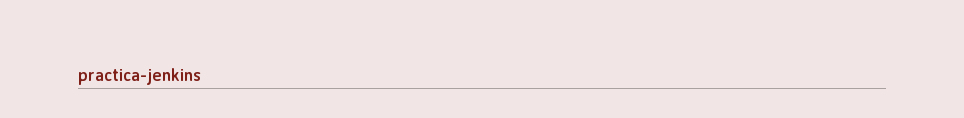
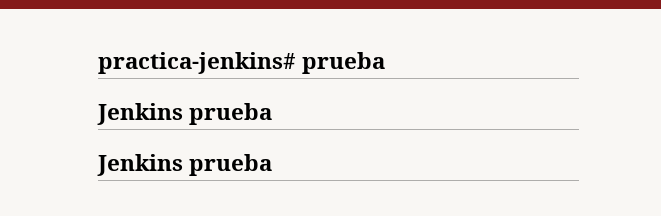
[78,68,201,85] practica-jenkins -> [98,52,386,74] [97,103,273,125] [97,154,273,176] practica-jenkins# prueba // Jenkins prueba // Jenkins prueba

